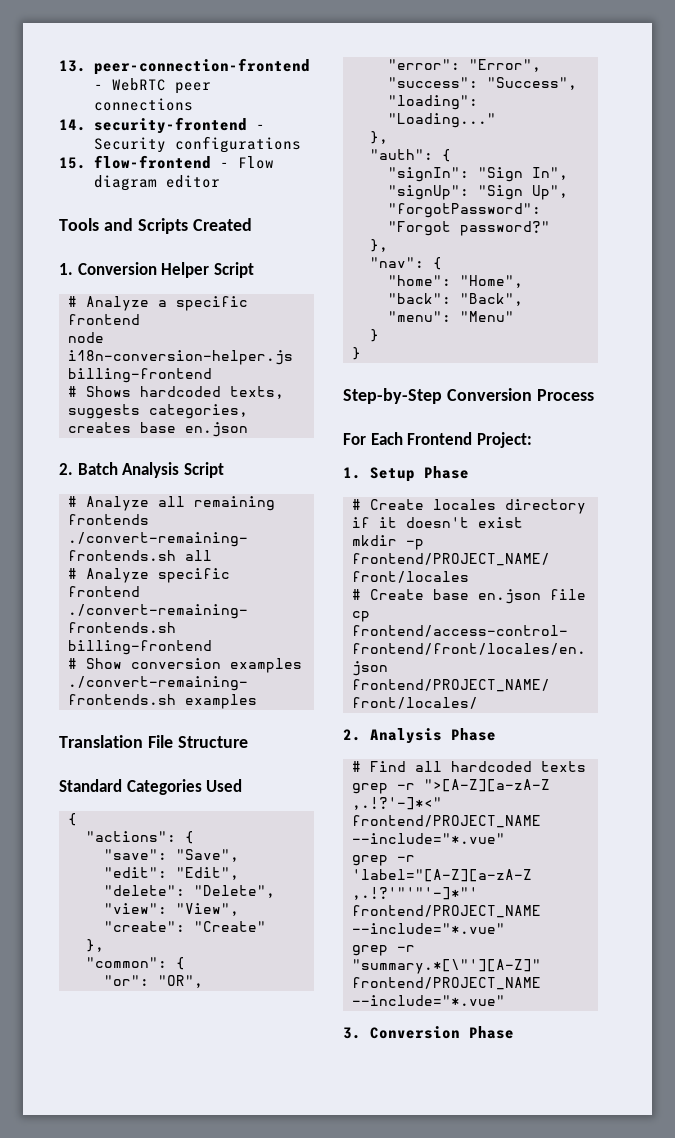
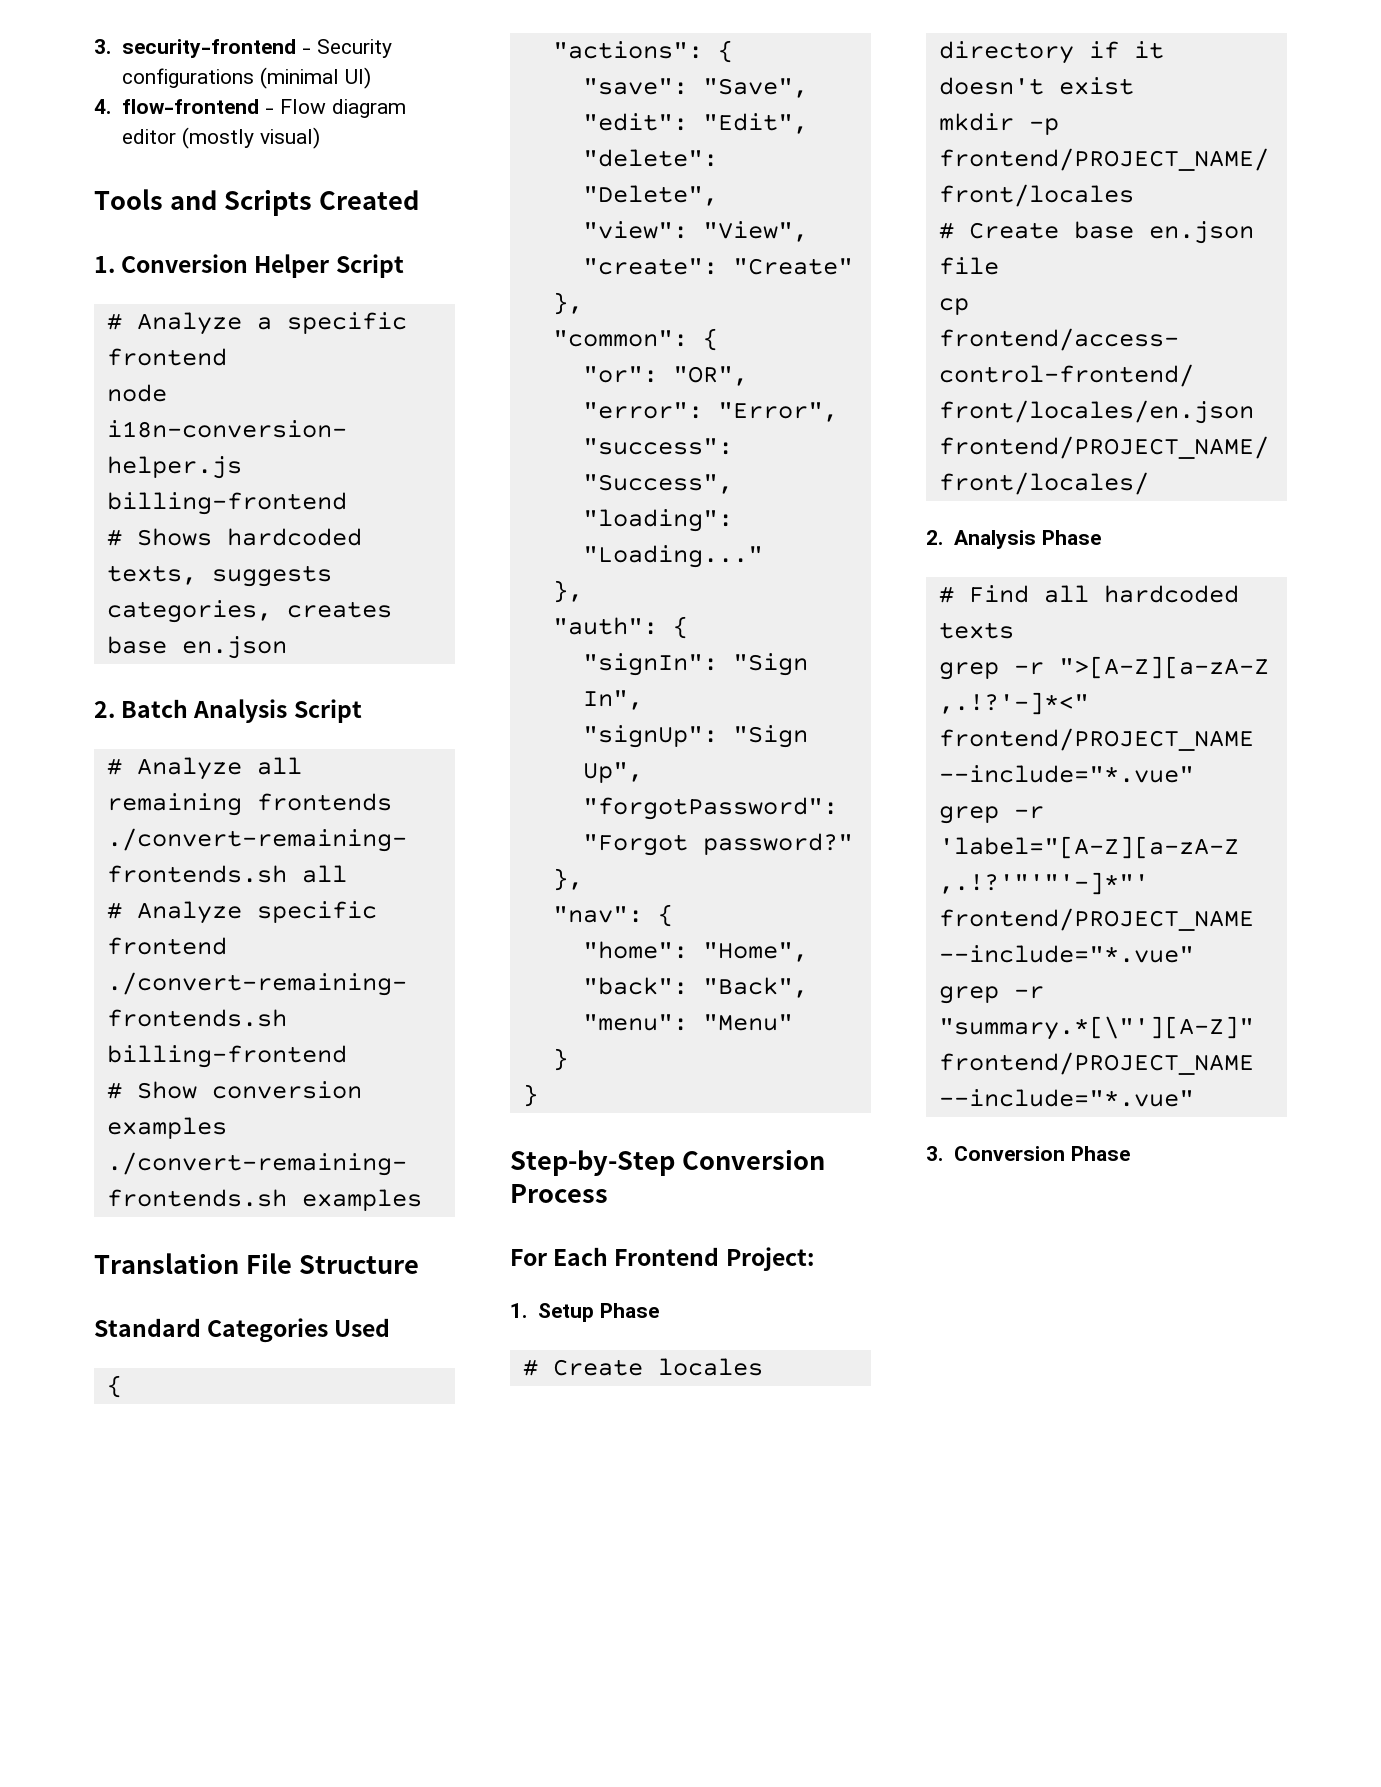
[59,58,310,75] [93,78,211,94] [93,98,193,111] [59,119,86,131] 13. peer-connection-frontend - WebRTC peer connections // 14. -> [94,39,111,54] 3.
[59,157,86,169] // 15. -> [259,67,371,89] [94,99,111,114] (minimal UI) // 4.
(220, 181) none -> [181,127,320,149] (mostly visual)

